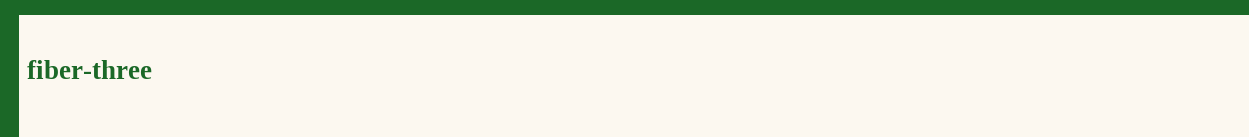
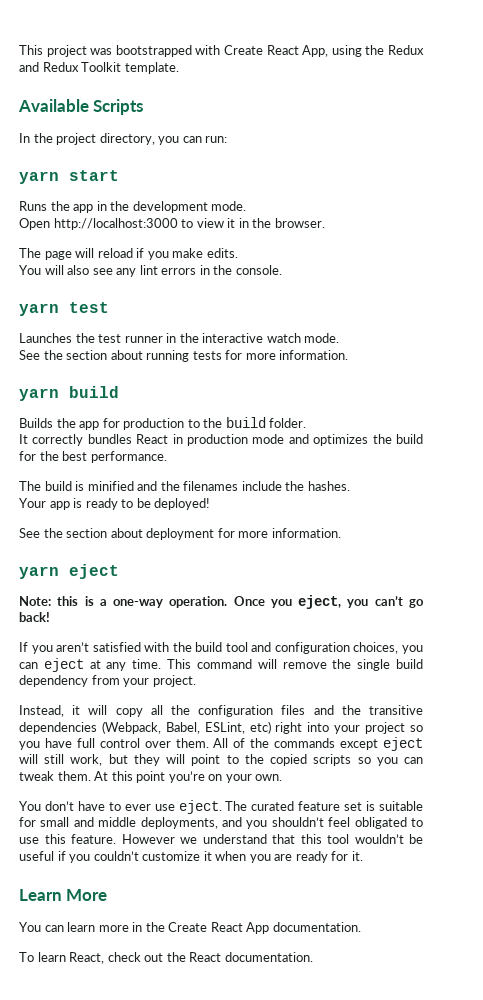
[27,60,152,79] fiber-three -> [19,45,425,57] [19,62,179,74] [18,99,144,115] [19,133,228,145] [19,170,119,184] [19,201,247,213] [19,218,325,230] [19,248,238,260] [19,265,282,277] [19,302,109,316] [19,333,340,343] [19,350,349,362] [19,386,119,401] [19,417,307,430] [19,434,423,446] [19,451,167,463] [19,481,350,491] [19,498,211,510] [19,528,341,540] [19,564,119,579] [19,595,424,609] [19,612,50,622] [19,642,423,654] [19,658,423,672] [19,675,196,687] [19,705,423,717] [19,721,424,734] [19,737,423,751] [19,754,423,766] [19,771,283,783] [19,800,424,814] [19,817,423,829] [19,834,423,844] [19,851,363,863] [19,889,108,901] [19,922,361,934] [19,952,313,964] This project was bootstrapped with Create React App, using the Redux and Redux Toolkit template. // Available Scripts // In the project directory, you can run: // yarn start // Runs the app in the development mode. // Open http://localhost:3000 to view it in the browser. // The page will reload if you make edits. // You will also see any lint errors in the console. // yarn test // Launches the test runner in the interactive watch mode. // See the section about running tests for more information. // yarn build // Builds the app for production to the build folder. // It correctly bundles React in production mode and optimizes the build for the best performance. // The build is minified and the filenames include the hashes. // Your app is ready to be deployed! // See the section about deployment for more information. // yarn eject // Note: this is a one-way operation. Once you eject, you can’t go back! // If you aren’t satisfied with the build tool and configuration choices, you can eject at any time. This command will remove the single build dependency from your project. // Instead, it will copy all the configuration files and the transitive dependencies (Webpack, Babel, ESLint, etc) right into your project so you have full control over them. All of the commands except eject will still work, but they will point to the copied scripts so you can tweak them. At this point you’re on your own. // You don’t have to ever use eject. The curated feature set is suitable for small and middle deployments, and you shouldn’t feel obligated to use this feature. However we understand that this tool wouldn’t be useful if you couldn’t customize it when you are ready for it. // Learn More // You can learn more in the Create React App documentation. // To learn React, check out the React documentation.

